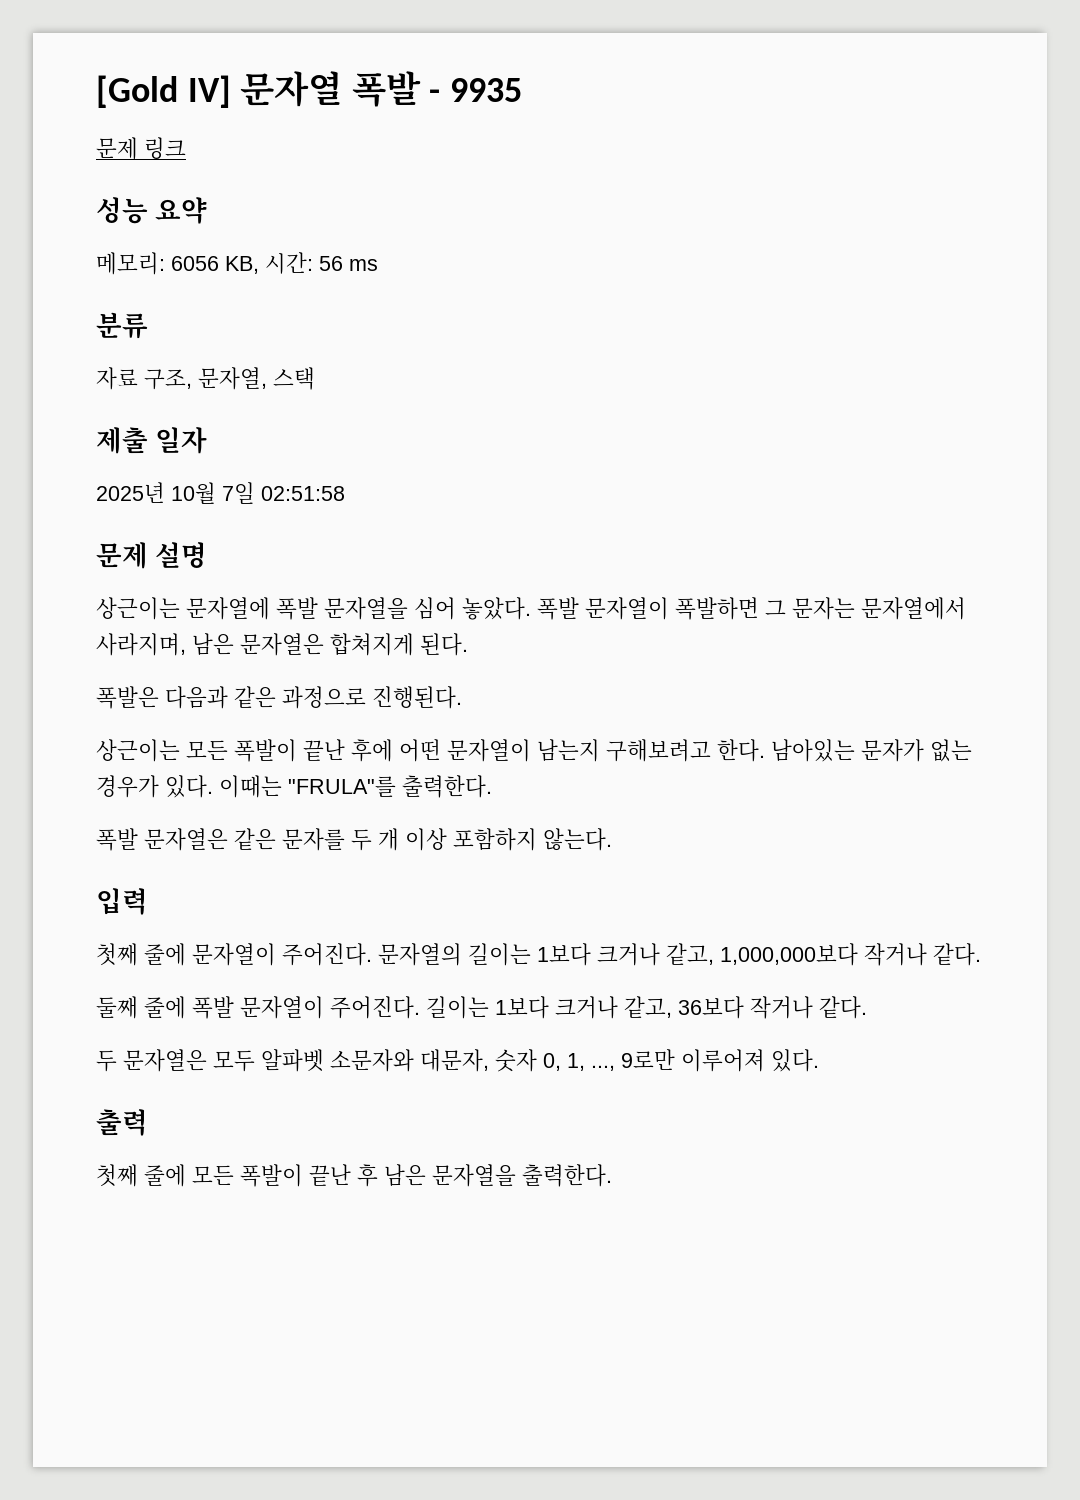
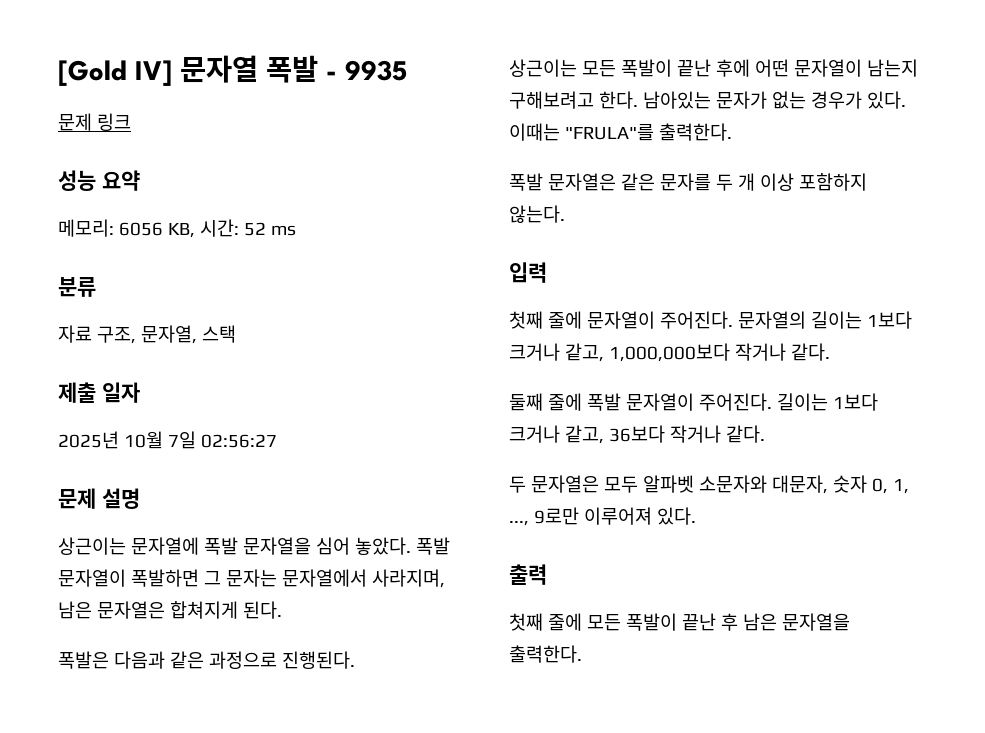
[319,256,343,271] 56 -> [243,222,266,236] 52
[261,486,345,501] 02:51:58 -> [200,434,277,448] 02:56:27

